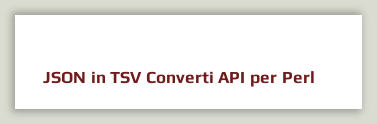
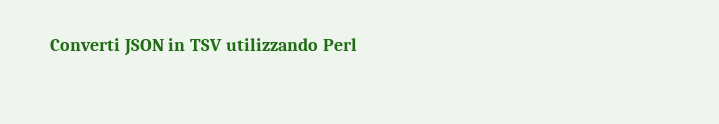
(43, 77) none -> [50,38,120,51] Converti
[145,71,277,87] Converti API per -> [225,38,318,51] utilizzando

